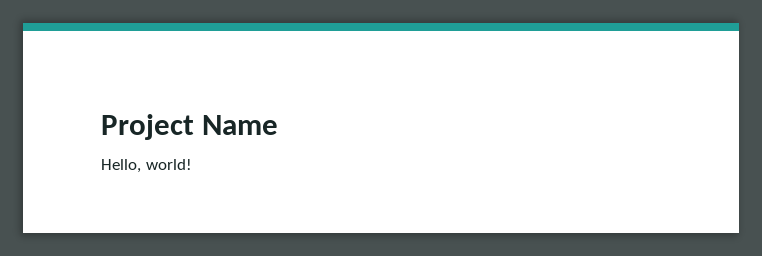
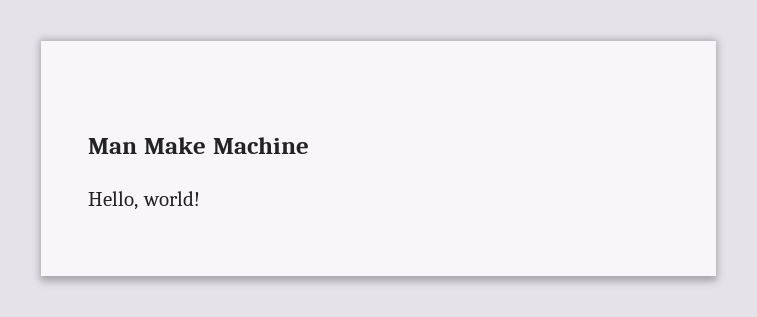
[101,114,279,140] Project Name -> [88,137,309,154] Man Make Machine

